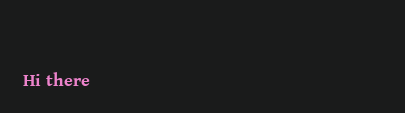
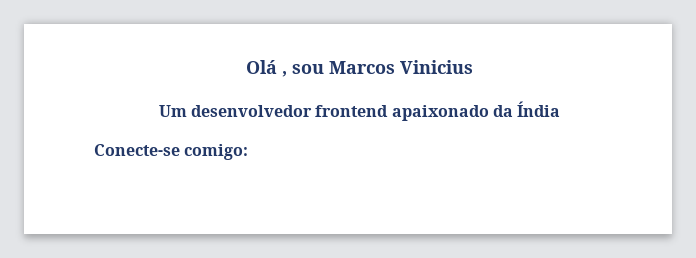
[23,72,90,86] Hi there -> [246,60,473,77] [158,101,561,121] [94,144,249,160] Olá , sou Marcos Vinicius // Um desenvolvedor frontend apaixonado da Índia // Conecte-se comigo:

